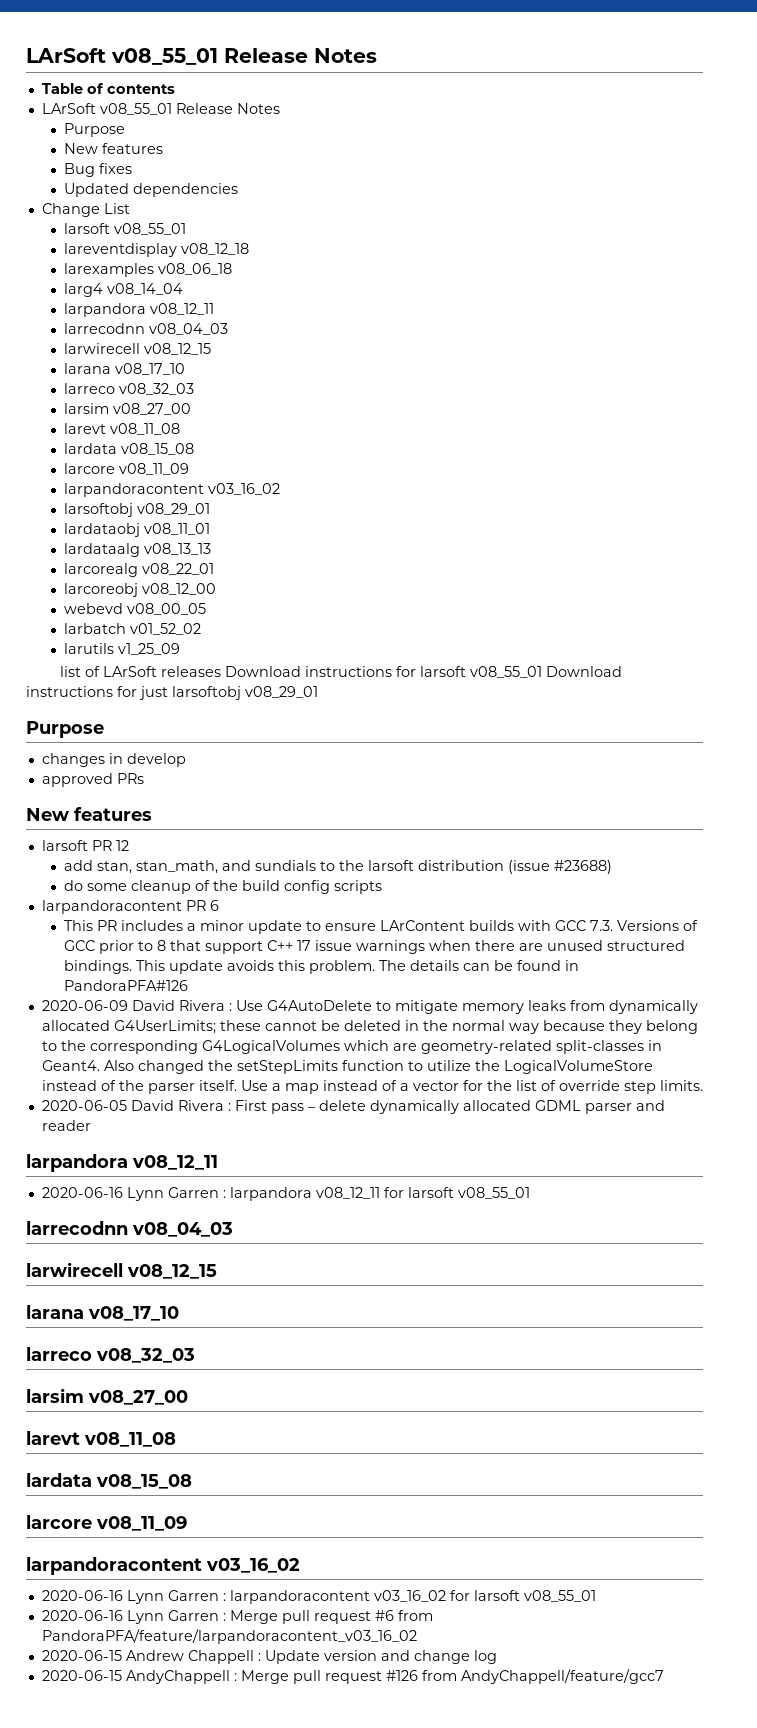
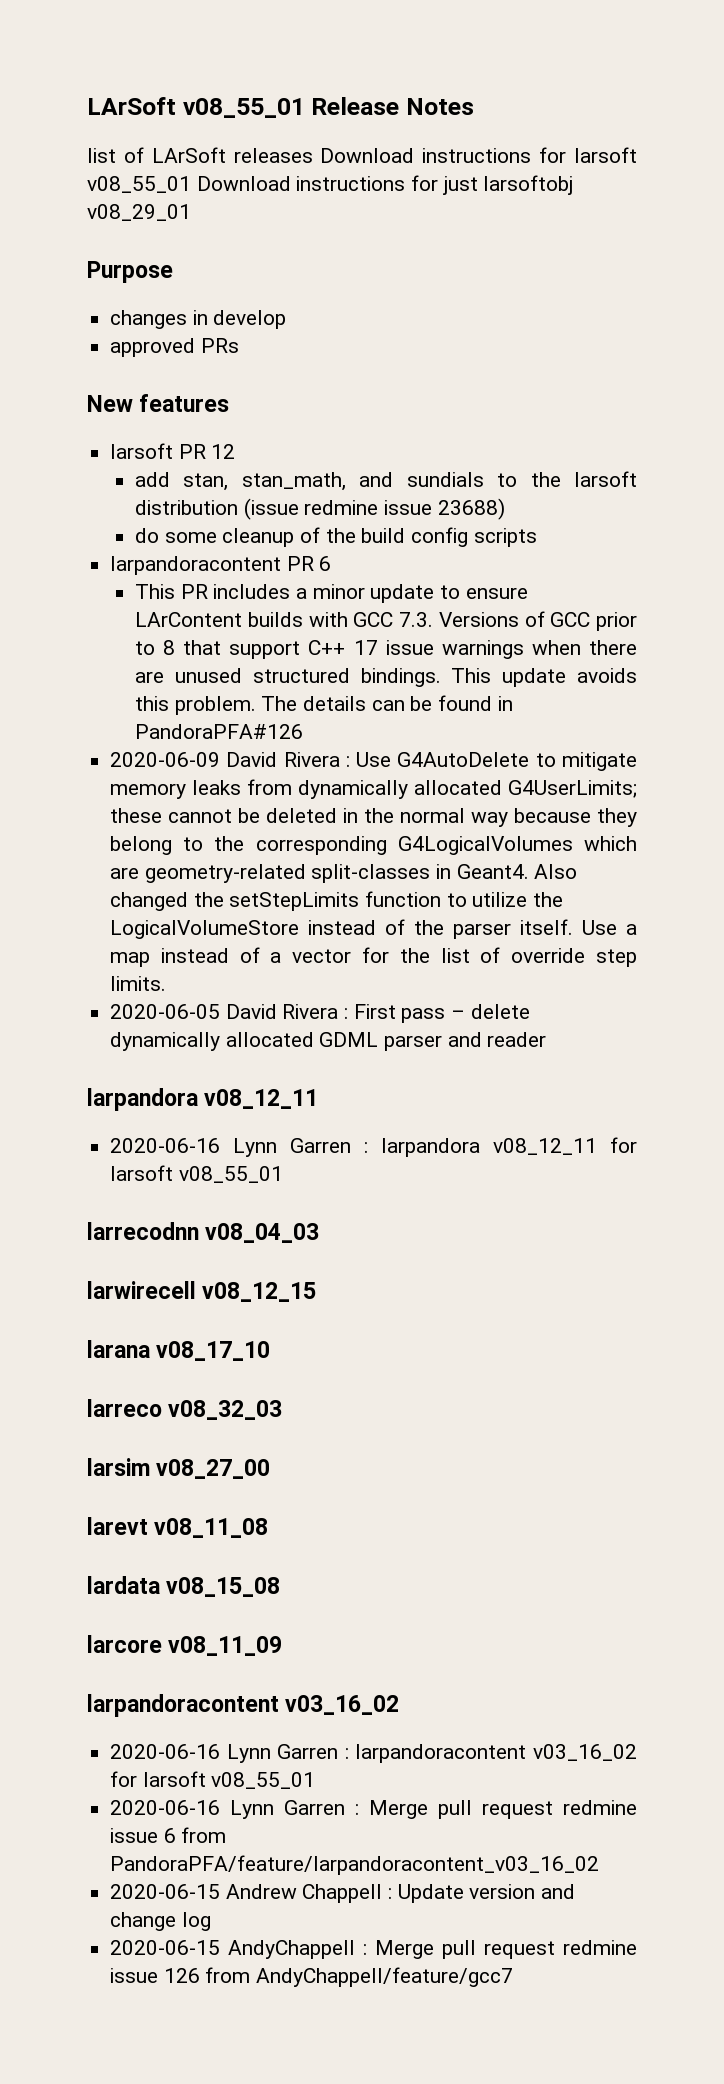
[26,48,377,65] [41,83,175,94] [41,103,280,115] [64,123,126,137] [64,143,164,154] [64,163,133,177] [64,183,239,197] [41,203,130,217] [64,223,187,235] [64,243,250,257] [64,263,233,277] [64,283,184,297] [64,303,215,317] [64,323,229,335] [64,343,212,355] [64,363,186,375] [64,383,195,395] [64,403,192,415] [64,423,181,435] [64,443,195,455] [64,463,190,475] [64,483,281,497] [64,503,211,517] [64,523,211,537] [64,543,212,557] [64,563,215,577] [64,583,217,597] [64,603,207,615] [64,623,202,635] [64,643,181,655] LArSoft v08_55_01 Release Notes // Table of contents // LArSoft v08_55_01 Release Notes // Purpose // New features // Bug fixes // Updated dependencies // Change List // larsoft v08_55_01 // lareventdisplay v08_12_18 // larexamples v08_06_18 // larg4 v08_14_04 // larpandora v08_12_11 // larrecodnn v08_04_03 // larwirecell v08_12_15 // larana v08_17_10 // larreco v08_32_03 // larsim v08_27_00 // larevt v08_11_08 // lardata v08_15_08 // larcore v08_11_09 // larpandoracontent v03_16_02 // larsoftobj v08_29_01 // lardataobj v08_11_01 // lardataalg v08_13_13 // larcorealg v08_22_01 // larcoreobj v08_12_00 // webevd v08_00_05 // larbatch v01_52_02 // larutils v1_25_09 -> [87,97,474,118] LArSoft v08_55_01 Release Notes
[554,860,613,874] #23688) -> [304,498,505,520] redmine issue 23688)
[374,1610,394,1621] #6 -> [562,1800,637,1815] [110,1828,176,1843] redmine issue 6
[385,1670,418,1681] #126 -> [563,1940,637,1955] [110,1968,200,1983] redmine issue 126

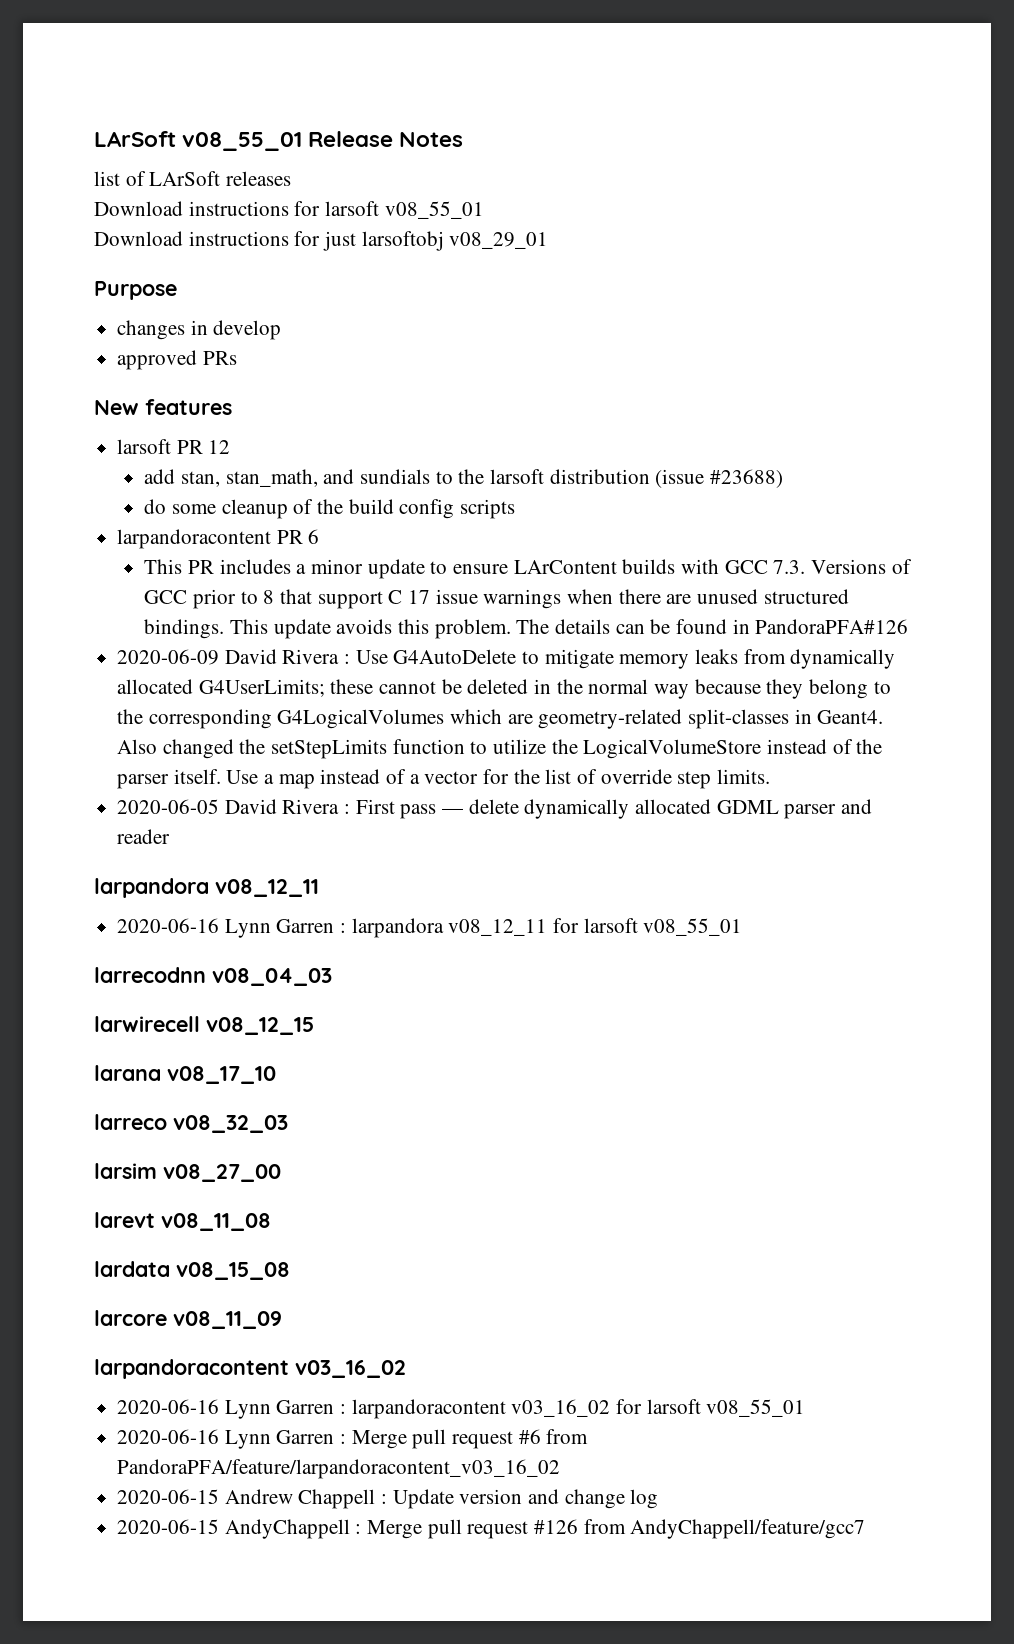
(313, 155) none -> (292, 178) //
(191, 184) none -> (484, 210) //
[304,498,505,520] redmine issue 23688) -> [710,469,784,488] #23688)
[308,640,346,655] C++ -> [388,590,403,604] C
[451,1010,466,1019] – -> [442,808,464,814] —
[562,1800,637,1815] [110,1828,176,1843] redmine issue 6 -> [518,1429,541,1444] #6
[563,1940,637,1955] [110,1968,200,1983] redmine issue 126 -> [534,1519,579,1534] #126

